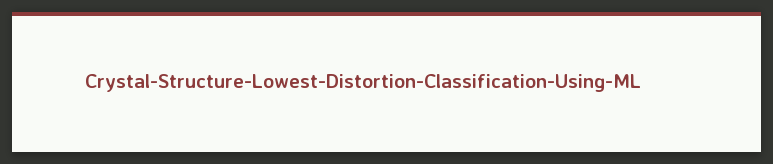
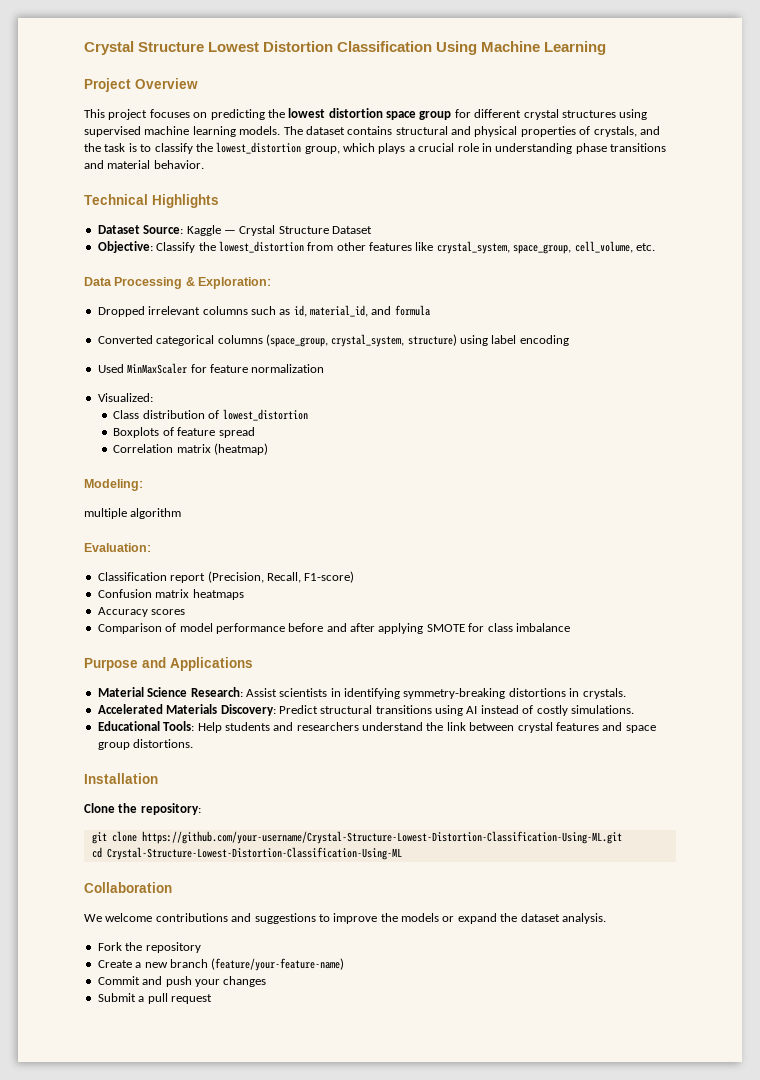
[85,74,641,92] Crystal-Structure-Lowest-Distortion-Classification-Using-ML -> [84,41,607,55] [84,78,198,92] [84,108,648,120] [84,126,660,137] [84,142,666,154] [84,160,204,169] [84,194,219,208] [97,225,372,236] [97,241,655,254] [84,277,272,289] [97,305,430,317] [97,334,569,347] [97,363,325,374] [97,393,153,402] [113,409,308,421] [113,427,255,438] [113,443,269,455] [84,479,143,491] [84,508,182,519] [84,543,151,552] [97,571,355,583] [97,589,244,600] [97,607,186,617] [97,623,570,634] [84,657,253,671] [97,687,626,699] [97,704,634,716] [97,721,656,733] [97,739,194,750] [84,773,158,784] [84,803,201,815] [91,831,622,844] [91,847,402,860] [84,882,172,893] [84,913,606,924] [97,942,201,953] [97,958,345,971] [97,976,267,987] [97,993,212,1004] Crystal Structure Lowest Distortion Classification Using Machine Learning // Project Overview // This project focuses on predicting the lowest distortion space group for different crystal structures using supervised machine learning models. The dataset contains structural and physical properties of crystals, and the task is to classify the lowest_distortion group, which plays a crucial role in understanding phase transitions and material behavior. // Technical Highlights // Dataset Source: Kaggle — Crystal Structure Dataset // Objective: Classify the lowest_distortion from other features like crystal_system, space_group, cell_volume, etc. // Data Processing & Exploration: // Dropped irrelevant columns such as id, material_id, and formula // Converted categorical columns (space_group, crystal_system, structure) using label encoding // Used MinMaxScaler for feature normalization // Visualized: // Class distribution of lowest_distortion // Boxplots of feature spread // Correlation matrix (heatmap) // Modeling: // multiple algorithm // Evaluation: // Classification report (Precision, Recall, F1-score) // Confusion matrix heatmaps // Accuracy scores // Comparison of model performance before and after applying SMOTE for class imbalance // Purpose and Applications // Material Science Research: Assist scientists in identifying symmetry-breaking distortions in crystals. // Accelerated Materials Discovery: Predict structural transitions using AI instead of costly simulations. // Educational Tools: Help students and researchers understand the link between crystal features and space group distortions. // Installation // Clone the repository: // git clone https://github.com/your-username/Crystal-Structure-Lowest-Distortion-Classification-Using-ML.git // cd Crystal-Structure-Lowest-Distortion-Classification-Using-ML // Collaboration // We welcome contributions and suggestions to improve the models or expand the dataset analysis. // Fork the repository // Create a new branch (feature/your-feature-name) // Commit and push your changes // Submit a pull request

